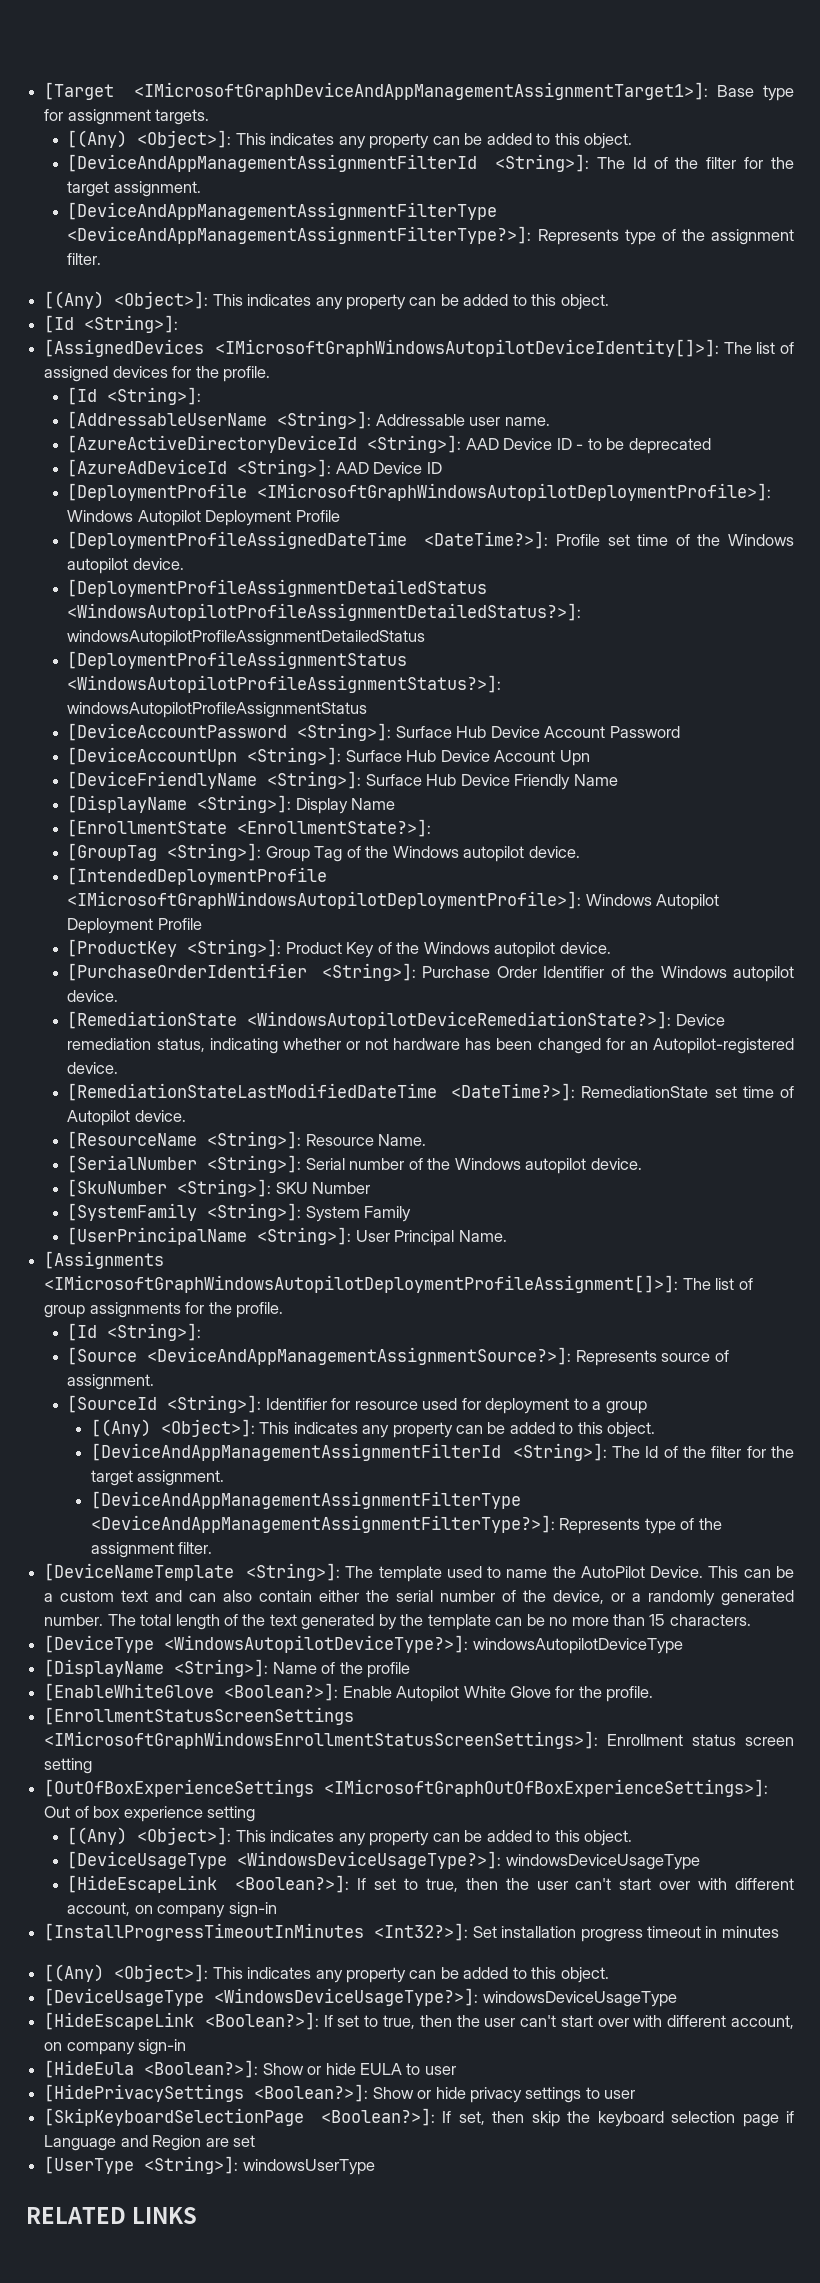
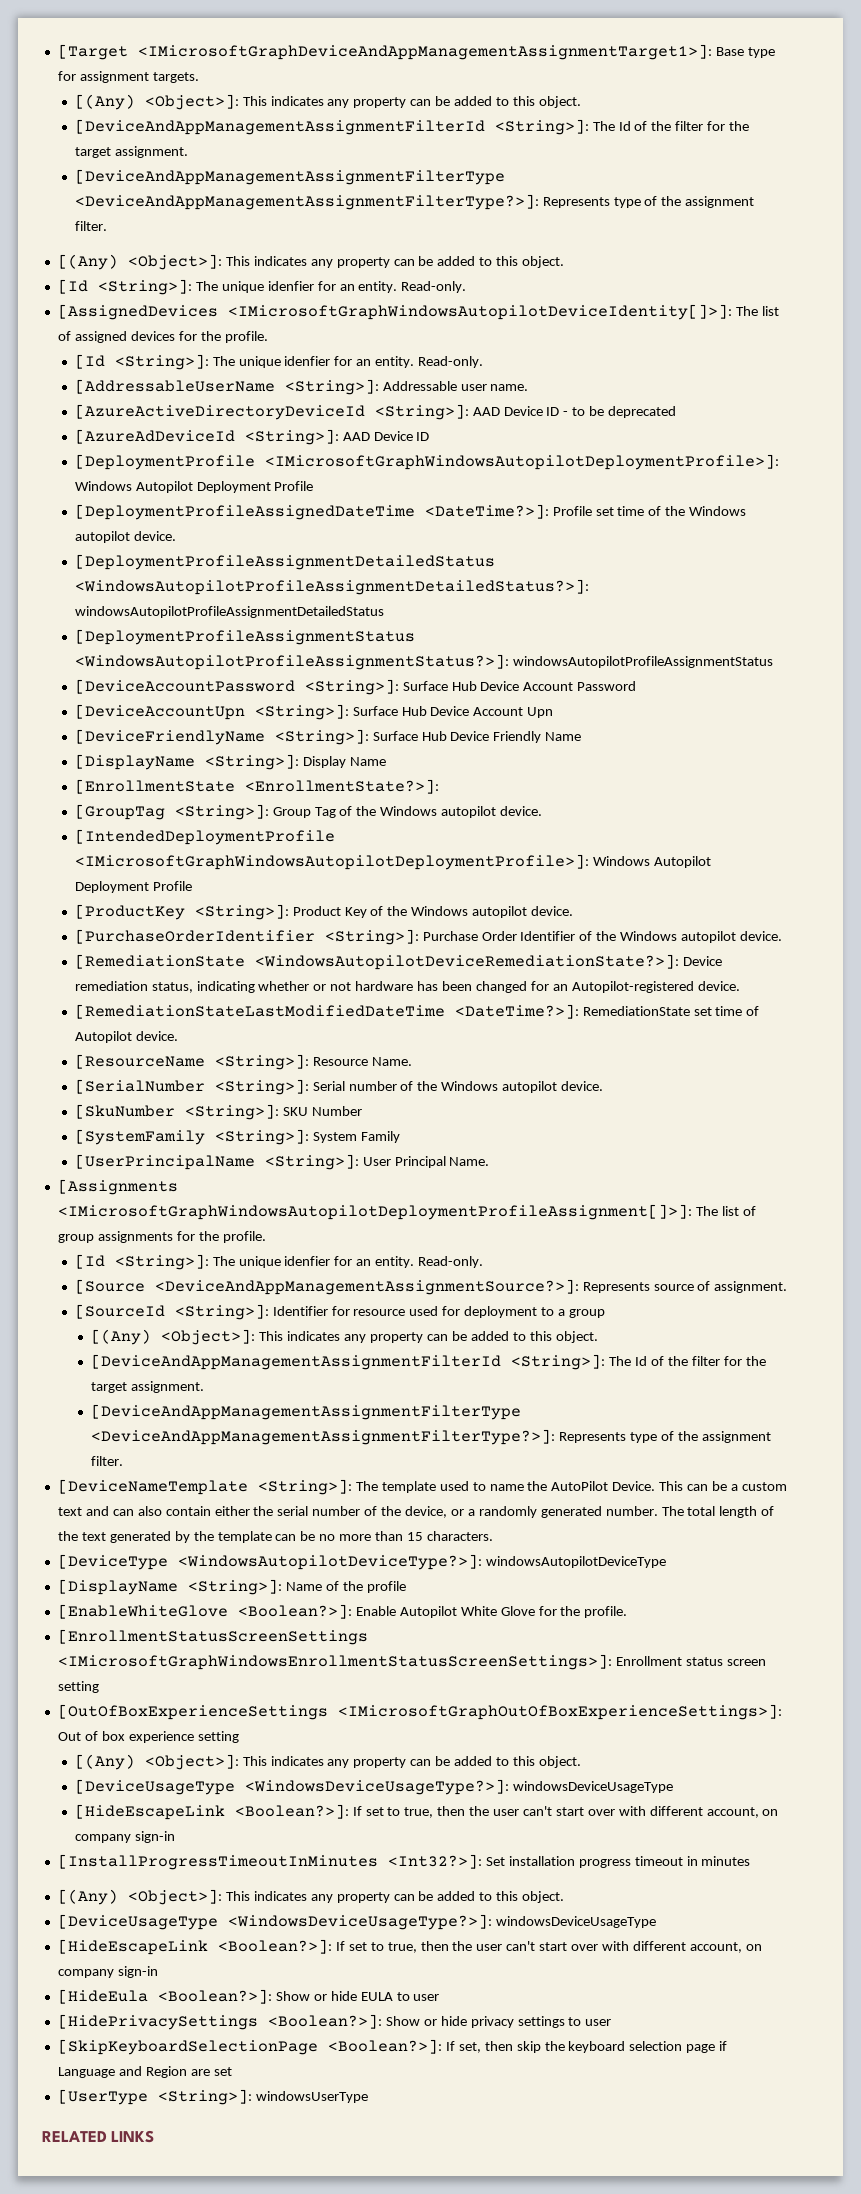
(179, 324) none -> [195,281,467,293] The unique idenfier for an entity. Read-only.
(202, 396) none -> [212,356,484,368] The unique idenfier for an entity. Read-only.
(202, 1332) none -> [212,1256,484,1268] The unique idenfier for an entity. Read-only.

